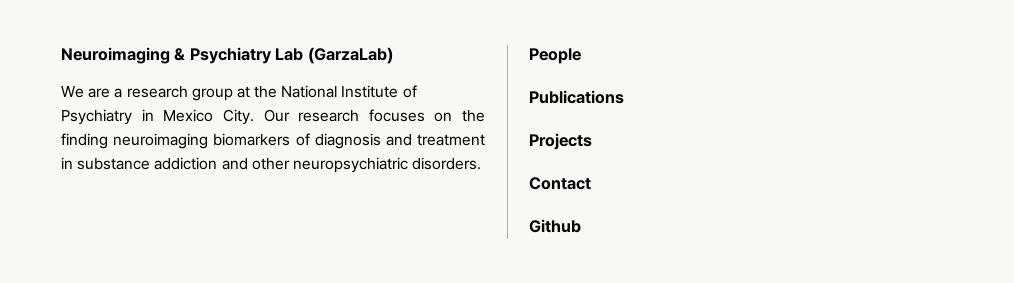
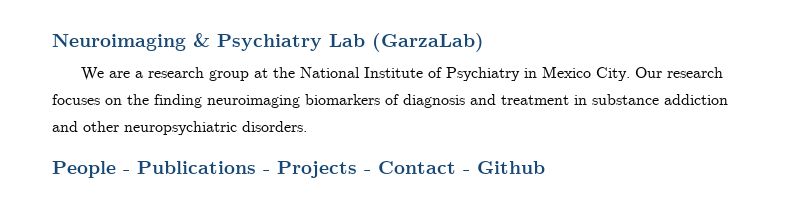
(581, 56) // -> [123,170,130,174] -
(624, 97) // -> [263,170,270,174] -
(592, 141) // -> [364,170,371,174] -
(591, 183) // -> [463,170,470,174] -

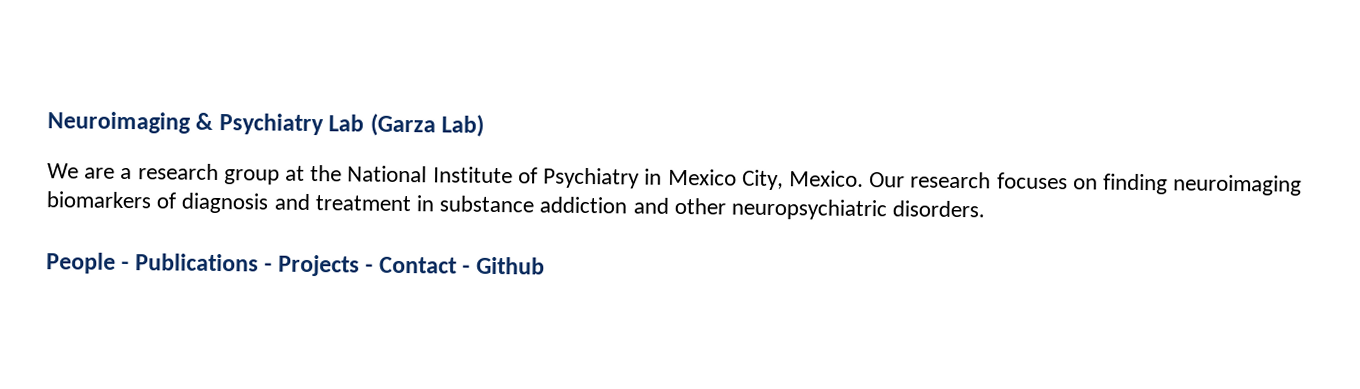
[372,33,484,52] (GarzaLab) -> [369,113,485,137] (Garza Lab)
[596,67,631,81] City. -> [741,169,864,191] City, Mexico.
[127,94,149,105] the -> (1098, 184) none

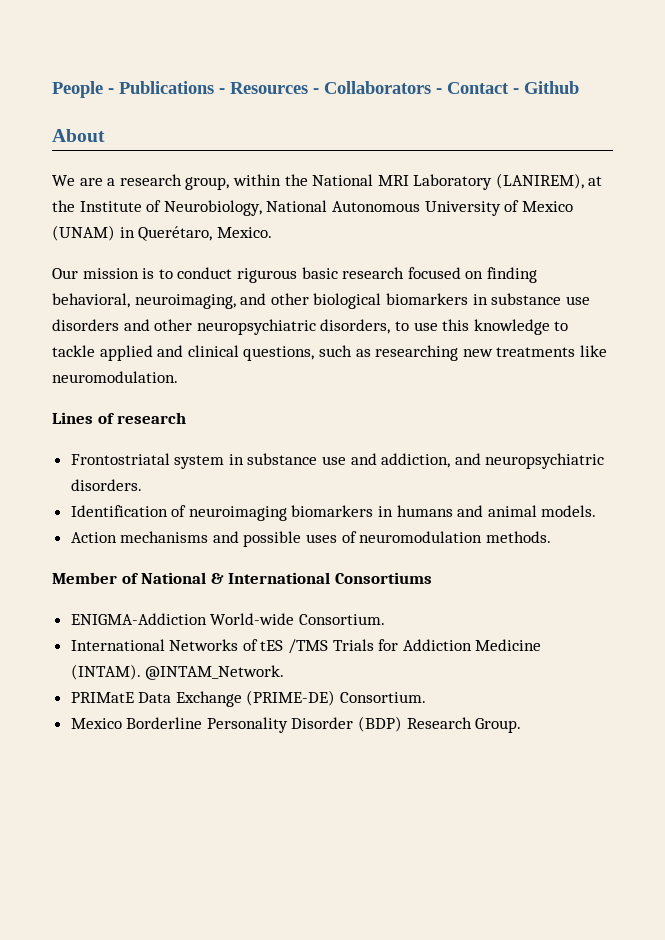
[47,111,485,137] [47,163,280,185] Neuroimaging & Psychiatry Lab (Garza Lab) // We are a research group -> [52,81,579,98] [52,129,105,142] [52,173,584,190] People - Publications - Resources - Collaborators - Contact - Github // About // We are a research group, within the National MRI Laboratory (LANIREM),
[347,165,428,183] National -> (75, 206) none
[543,167,1303,196] [46,191,986,221] [46,252,545,277] Psychiatry in Mexico City, Mexico. Our research focuses on finding neuroimaging biomarkers of diagnosis and treatment in substance addiction and other neuropsychiatric disorders. // People - Publications - Projects - Contact - Github -> [163,200,573,216] [52,225,272,241] [52,267,537,283] [52,293,590,309] [52,319,569,335] [52,345,607,361] [52,371,178,383] [52,412,187,424] [70,453,605,469] [70,479,142,491] [70,505,597,521] [70,531,551,547] [52,572,432,584] [70,613,385,625] [70,639,542,654] [70,664,285,680] [70,690,427,707] [70,716,522,733] Neurobiology, National Autonomous University of Mexico (UNAM) in Querétaro, Mexico. // Our mission is to conduct rigurous basic research focused on finding behavioral, neuroimaging, and other biological biomarkers in substance use disorders and other neuropsychiatric disorders, to use this knowledge to tackle applied and clinical questions, such as researching new treatments like neuromodulation. // Lines of research // Frontostriatal system in substance use and addiction, and neuropsychiatric disorders. // Identification of neuroimaging biomarkers in humans and animal models. // Action mechanisms and possible uses of neuromodulation methods. // Member of National & International Consortiums // ENIGMA-Addiction World-wide Consortium. // International Networks of tES /TMS Trials for Addiction Medicine (INTAM). @INTAM_Network. // PRIMatE Data Exchange (PRIME-DE) Consortium. // Mexico Borderline Personality Disorder (BDP) Research Group.

